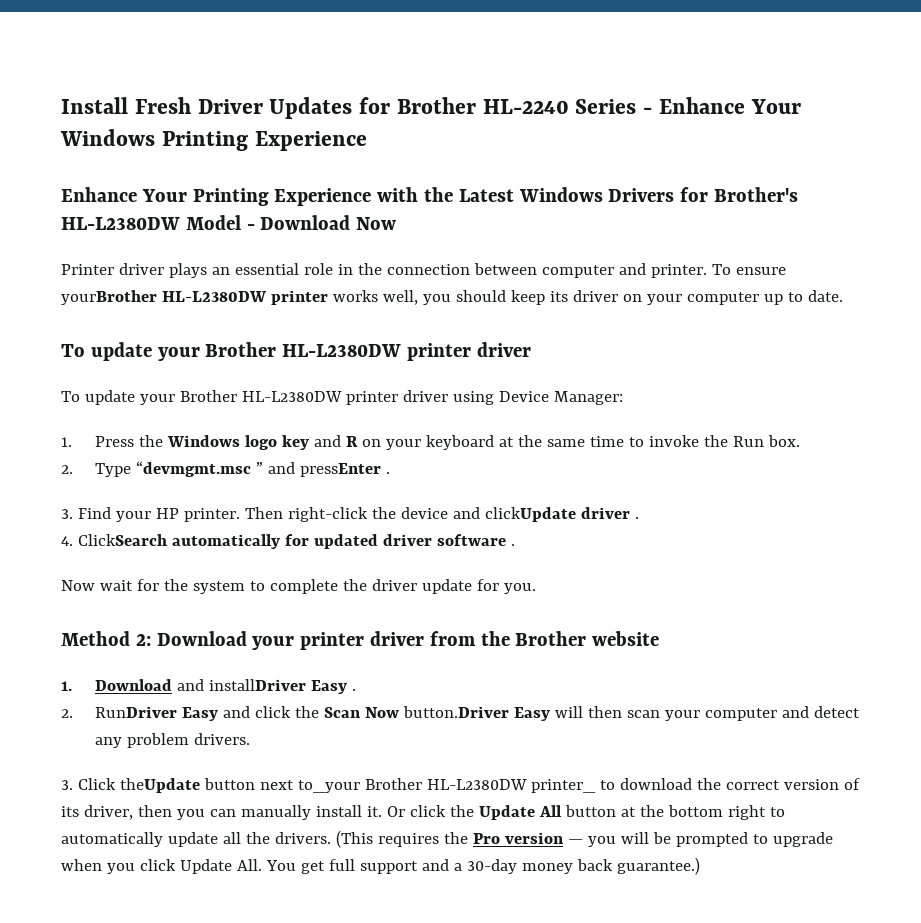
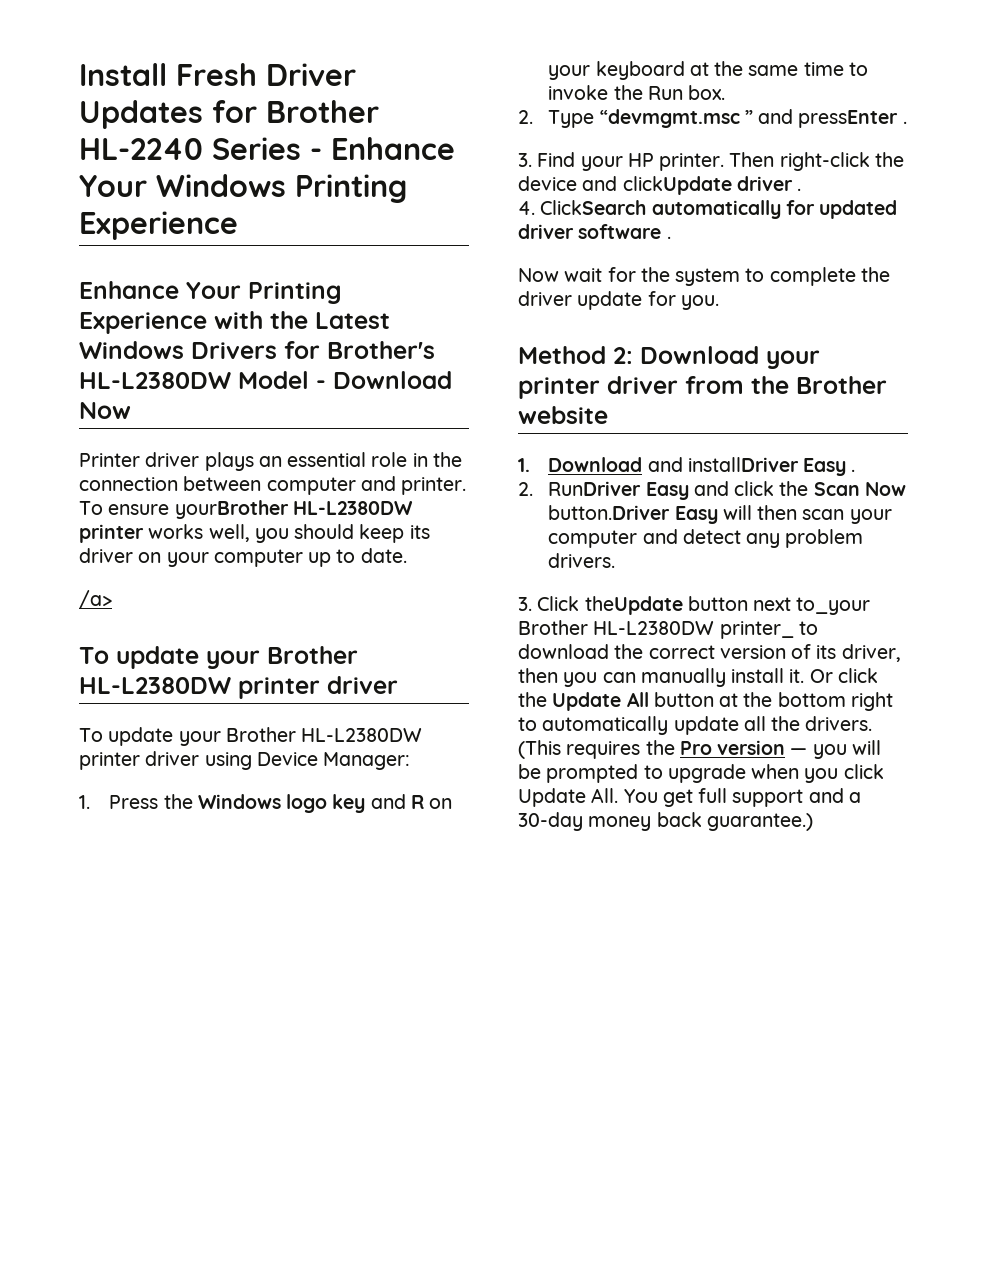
(843, 296) none -> [79,590,112,609] // /a>

